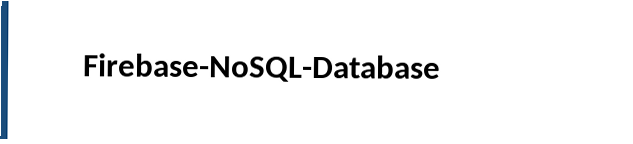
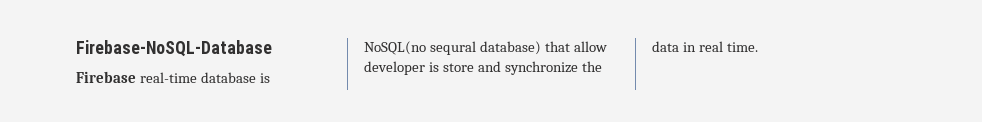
(441, 68) none -> [76,71,270,83] [364,41,607,55] [364,61,602,75] [652,41,758,52] // Firebase real-time database is NoSQL(no sequral database) that allow developer is store and synchronize the data in real time.

